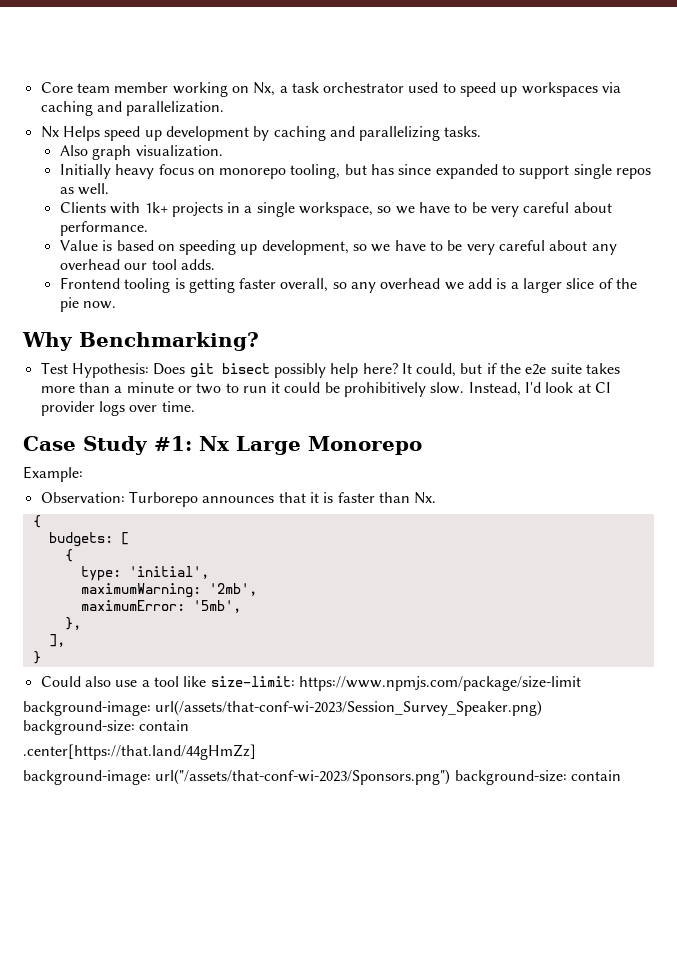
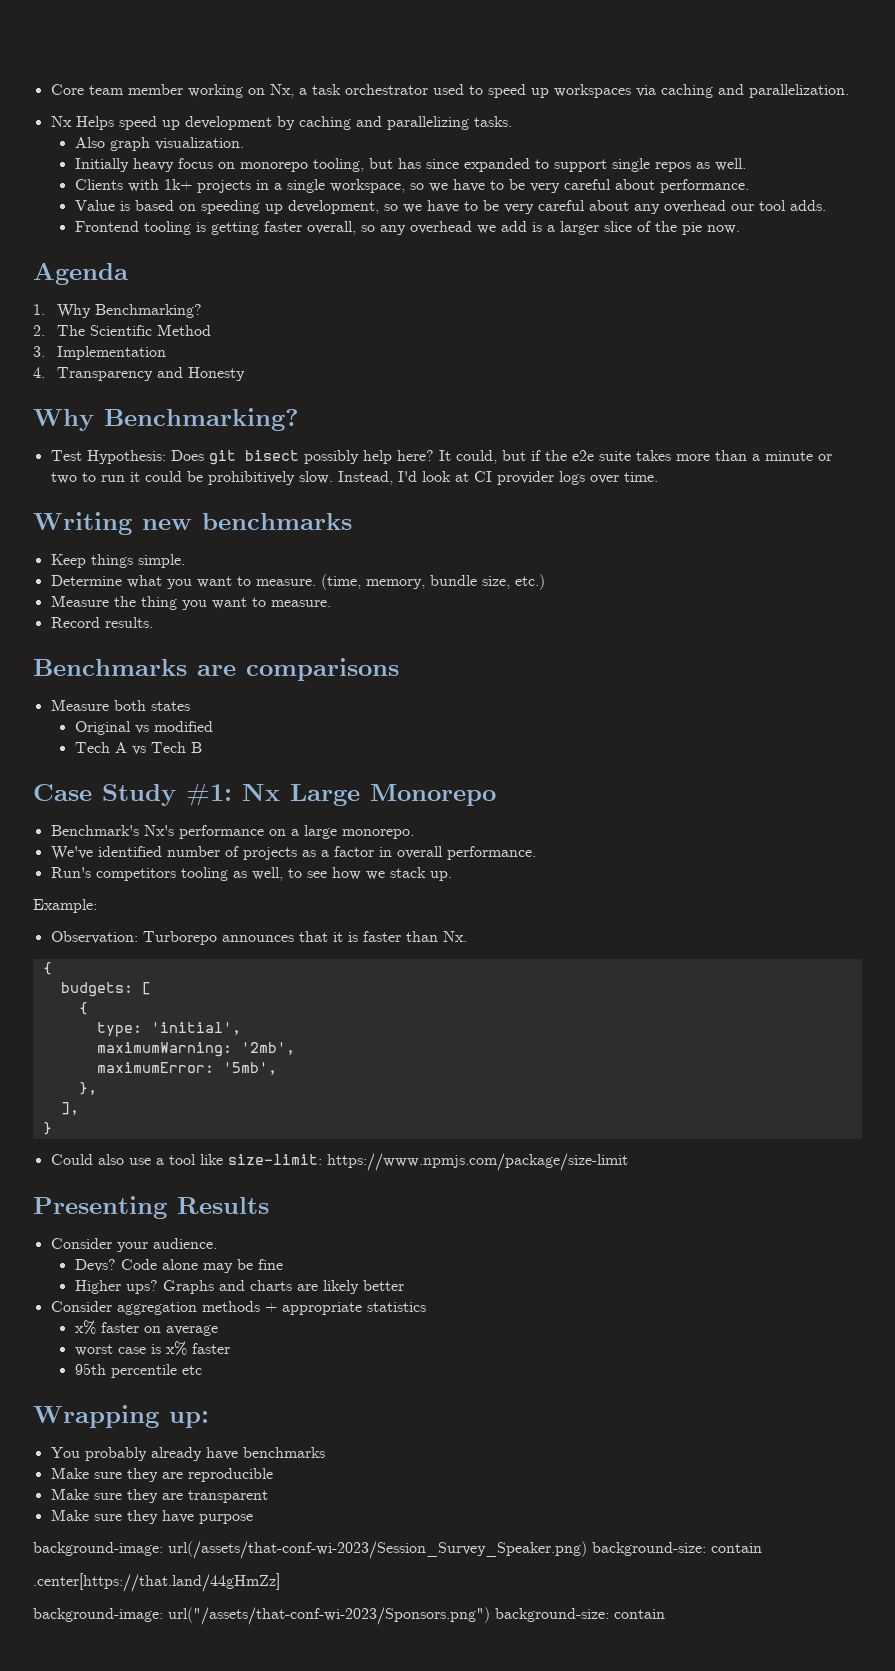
(117, 305) none -> [33,263,128,285] [33,304,203,318] [33,324,212,336] [33,346,167,360] [33,367,246,381] // Agenda // 1. Why Benchmarking? // 2. The Scientific Method // 3. Implementation // 4. Transparency and Honesty
(195, 406) none -> [33,512,352,535] [50,554,185,568] [50,574,545,590] [50,595,331,610] [50,617,153,628] [33,658,399,681] [50,699,190,711] [74,721,213,735] [74,742,202,755] // Writing new benchmarks // Keep things simple. // Determine what you want to measure. (time, memory, bundle size, etc.) // Measure the thing you want to measure. // Record results. // Benchmarks are comparisons // Measure both states // Original vs modified // Tech A vs Tech B
(422, 445) none -> [50,825,414,839] [50,846,536,860] [50,867,452,881] // Benchmark's Nx's performance on a large monorepo. // We've identified number of projects as a factor in overall performance. // Run's competitors tooling as well, to see how we stack up.
(581, 683) none -> [33,1196,269,1219] [50,1238,217,1252] [74,1259,283,1273] [74,1280,404,1294] [50,1301,426,1315] [74,1320,218,1336] [74,1341,230,1356] [74,1363,202,1378] [33,1405,209,1428] [50,1447,325,1461] [50,1467,273,1482] [50,1488,268,1503] [50,1509,253,1524] // Presenting Results // Consider your audience. // Devs? Code alone may be fine // Higher ups? Graphs and charts are likely better // Consider aggregation methods + appropriate statistics // x% faster on average // worst case is x% faster // 95th percentile etc // Wrapping up: // You probably already have benchmarks // Make sure they are reproducible // Make sure they are transparent // Make sure they have purpose

